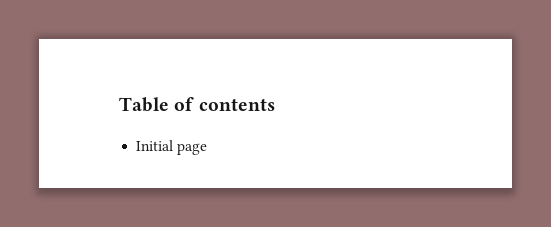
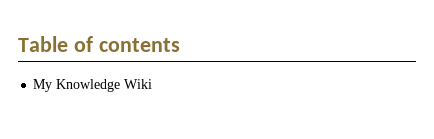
[136,140,208,155] Initial page -> [33,79,153,92] My Knowledge Wiki

